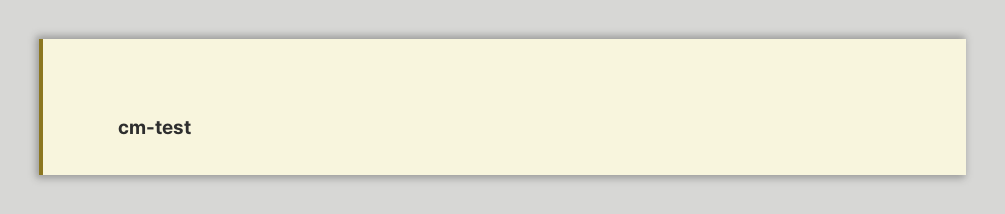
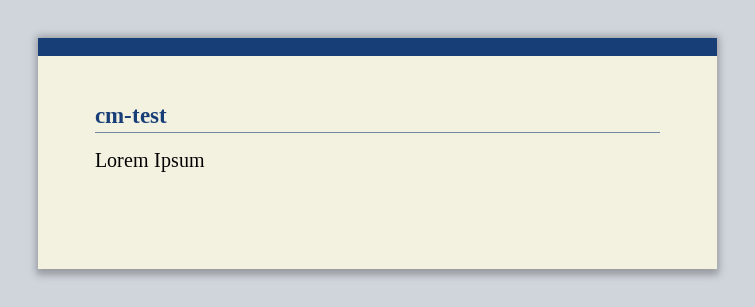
(191, 128) none -> [95,153,206,172] // Lorem Ipsum

